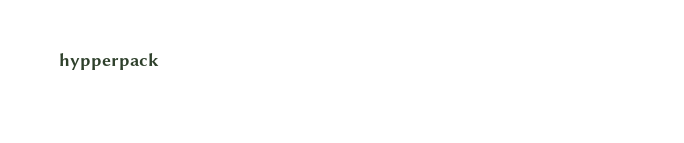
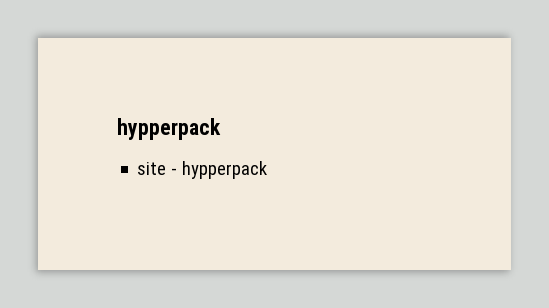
[59,53,159,70] hypperpack -> [117,118,221,140] [137,161,268,179] hypperpack // site - hypperpack

